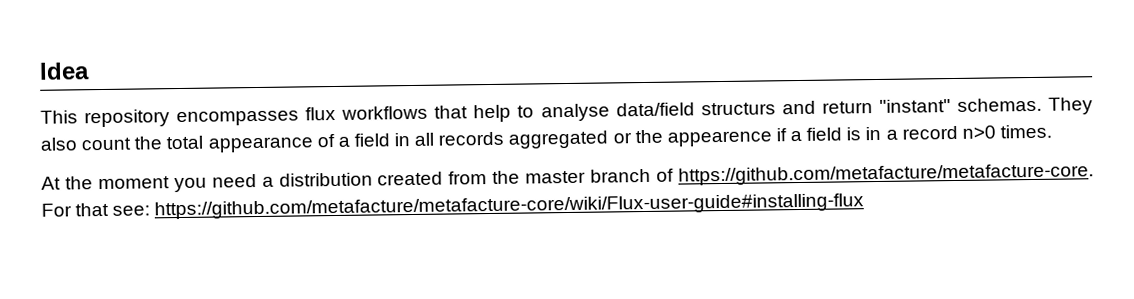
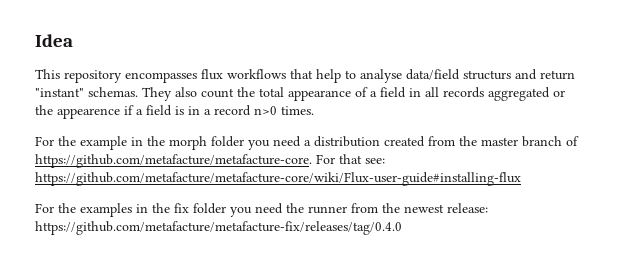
[41,176,170,190] At the moment -> [35,136,244,150] For the example in the morph folder
(865, 206) none -> [35,203,488,217] [35,221,402,235] // For the examples in the fix folder you need the runner from the newest release: https://github.com/metafacture/metafacture-fix/releases/tag/0.4.0

